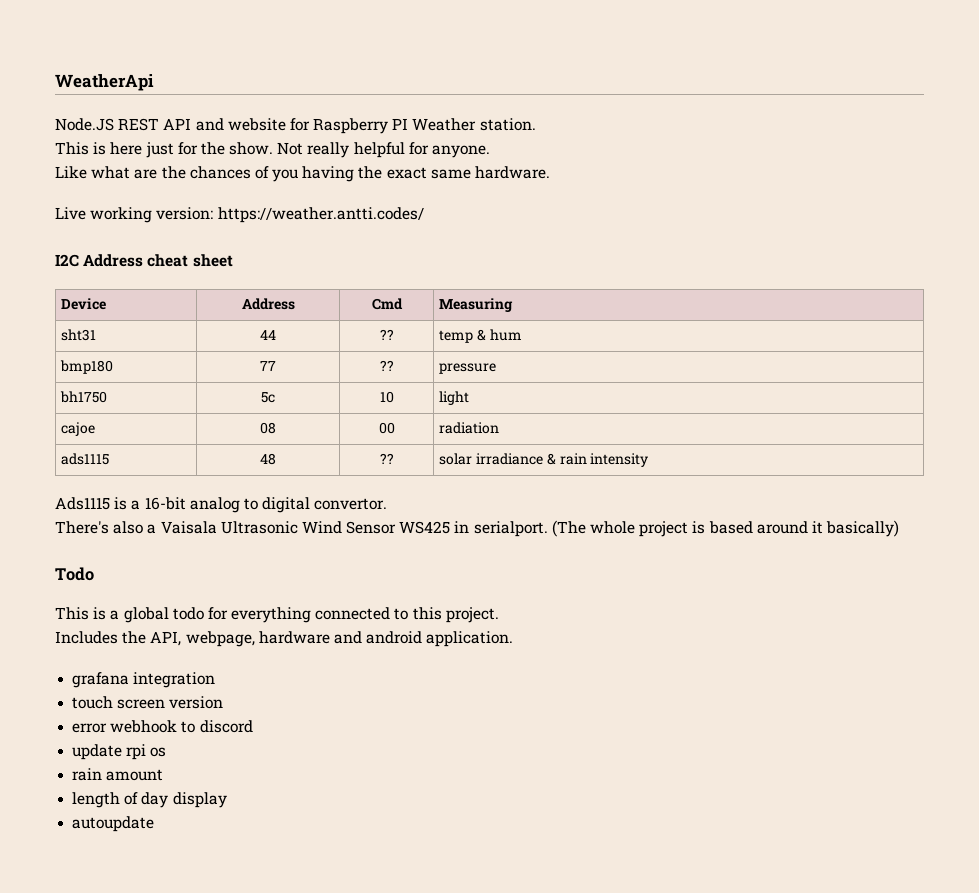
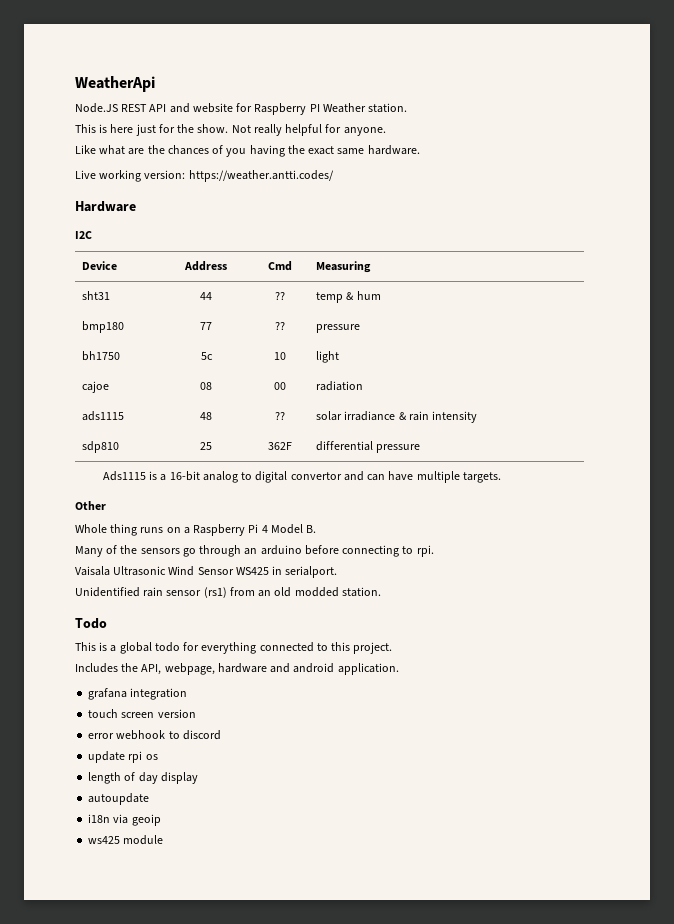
(424, 215) none -> [75,201,136,212] // Hardware
[83,254,233,267] Address cheat sheet -> (92, 235) none
(649, 460) none -> [82,441,120,453] [200,442,212,450] [267,442,292,450] [316,441,421,453] // sdp810 | 25 | 362F | differential pressure
[314,498,388,510] [55,521,157,534] convertor. // There's also a -> [290,471,501,483] [75,501,106,510] [75,524,317,536] [75,545,434,557] convertor and can have multiple targets. // Other // Whole thing runs on a Raspberry Pi 4 Model B. // Many of the sensors go through an arduino before connecting to rpi. //
[551,520,900,537] (The whole project is based around it basically) -> [75,587,381,598] // Unidentified rain sensor (rs1) from an old modded station.
[72,768,164,781] // rain amount -> (158, 757) none
(155, 824) none -> [88,814,161,826] [88,835,164,845] // i18n via geoip // ws425 module

